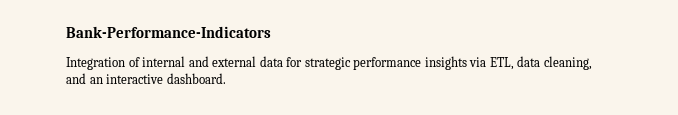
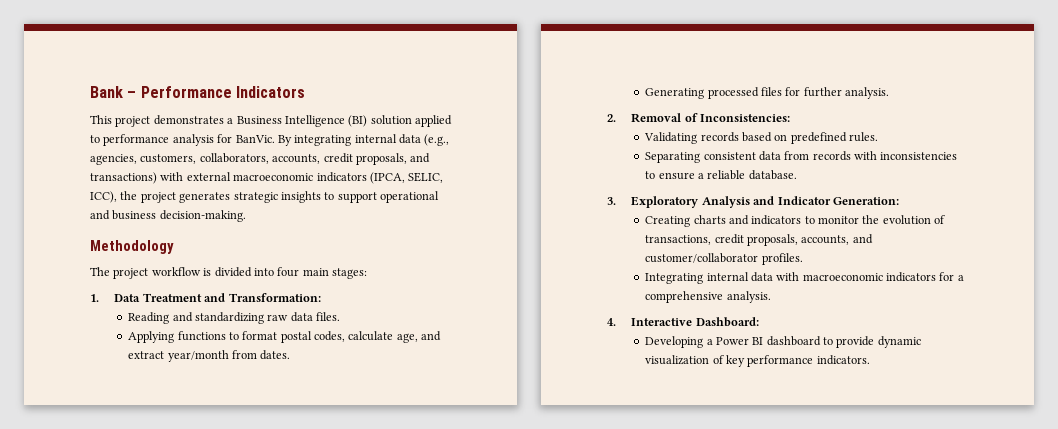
[66,26,271,38] [66,56,592,70] [66,73,226,84] Bank-Performance-Indicators // Integration of internal and external data for strategic performance insights via ETL, data cleaning, and an interactive dashboard. -> [90,86,305,98] [90,115,452,127] [90,134,450,146] [90,153,431,165] [90,172,444,184] [90,191,439,203] [90,210,246,222] [90,240,174,254] [90,267,367,279] [90,293,321,302] [128,312,341,324] [128,331,442,343] [128,350,291,362] [645,87,890,99] [607,113,791,123] [644,132,879,144] [645,151,958,163] [645,170,797,180] [607,196,899,208] [645,215,946,227] [645,234,873,246] [645,253,803,265] [645,272,964,284] [645,291,771,303] [607,317,759,327] [645,336,921,348] [645,355,870,367] Bank – Performance Indicators // This project demonstrates a Business Intelligence (BI) solution applied to performance analysis for BanVic. By integrating internal data (e.g., agencies, customers, collaborators, accounts, credit proposals, and transactions) with external macroeconomic indicators (IPCA, SELIC, ICC), the project generates strategic insights to support operational and business decision-making. // Methodology // The project workflow is divided into four main stages: // 1. Data Treatment and Transformation: // Reading and standardizing raw data files. // Applying functions to format postal codes, calculate age, and extract year/month from dates. // Generating processed files for further analysis. // 2. Removal of Inconsistencies: // Validating records based on predefined rules. // Separating consistent data from records with inconsistencies to ensure a reliable database. // 3. Exploratory Analysis and Indicator Generation: // Creating charts and indicators to monitor the evolution of transactions, credit proposals, accounts, and customer/collaborator profiles. // Integrating internal data with macroeconomic indicators for a comprehensive analysis. // 4. Interactive Dashboard: // Developing a Power BI dashboard to provide dynamic visualization of key performance indicators.

